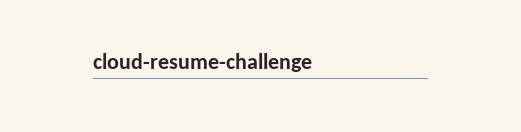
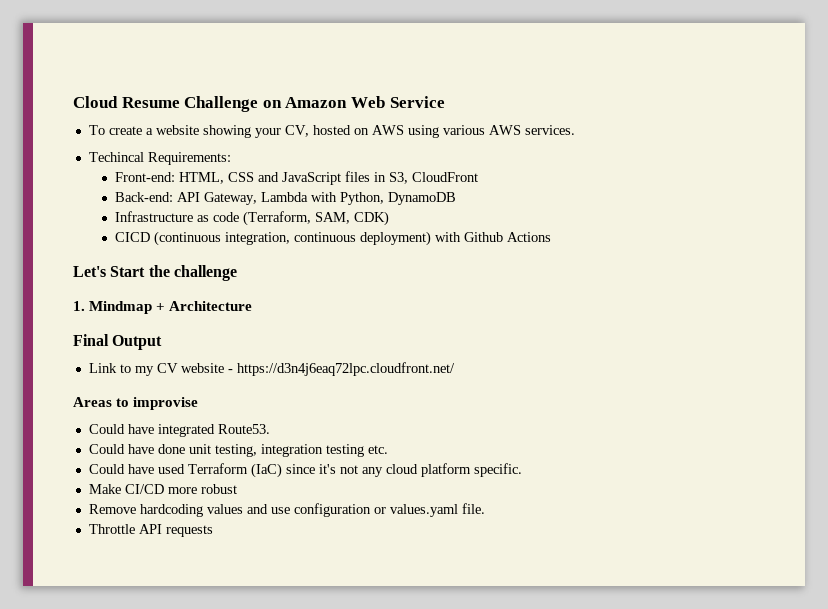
[93,53,312,72] cloud-resume-challenge -> [73,96,445,112] [88,125,575,138] [88,152,231,165] [115,171,479,185] [115,192,457,205] [115,211,390,226] [115,231,552,246] [73,265,237,281] [73,301,253,314] [73,334,163,350] [88,362,455,376] [73,397,199,410] [88,424,270,437] [88,444,388,457] [88,463,522,478] [88,484,237,494] [88,503,485,517] [88,524,213,537] Cloud Resume Challenge on Amazon Web Service // To create a website showing your CV, hosted on AWS using various AWS services. // Techincal Requirements: // Front-end: HTML, CSS and JavaScript files in S3, CloudFront // Back-end: API Gateway, Lambda with Python, DynamoDB // Infrastructure as code (Terraform, SAM, CDK) // CICD (continuous integration, continuous deployment) with Github Actions // Let's Start the challenge // 1. Mindmap + Architecture // Final Output // Link to my CV website - https://d3n4j6eaq72lpc.cloudfront.net/ // Areas to improvise // Could have integrated Route53. // Could have done unit testing, integration testing etc. // Could have used Terraform (IaC) since it's not any cloud platform specific. // Make CI/CD more robust // Remove hardcoding values and use configuration or values.yaml file. // Throttle API requests

